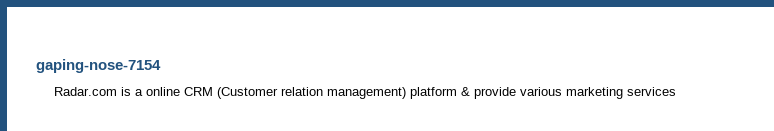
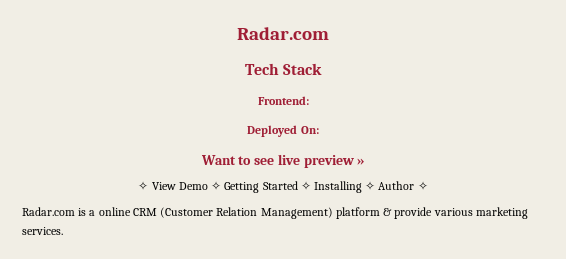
[36,59,161,73] gaping-nose-7154 -> [237,27,329,40] [244,63,323,75] [257,96,309,105] [247,125,319,137] [200,154,365,168] [138,181,428,193] Radar.com // Tech Stack // Frontend: // Deployed On: // Want to see live preview » // ✧ View Demo ✧ Getting Started ✧ Installing ✧ Author ✧
[281,87,407,99] relation management) -> [216,207,333,219] Relation Management)
[627,87,677,96] services -> [22,227,63,235] services.

